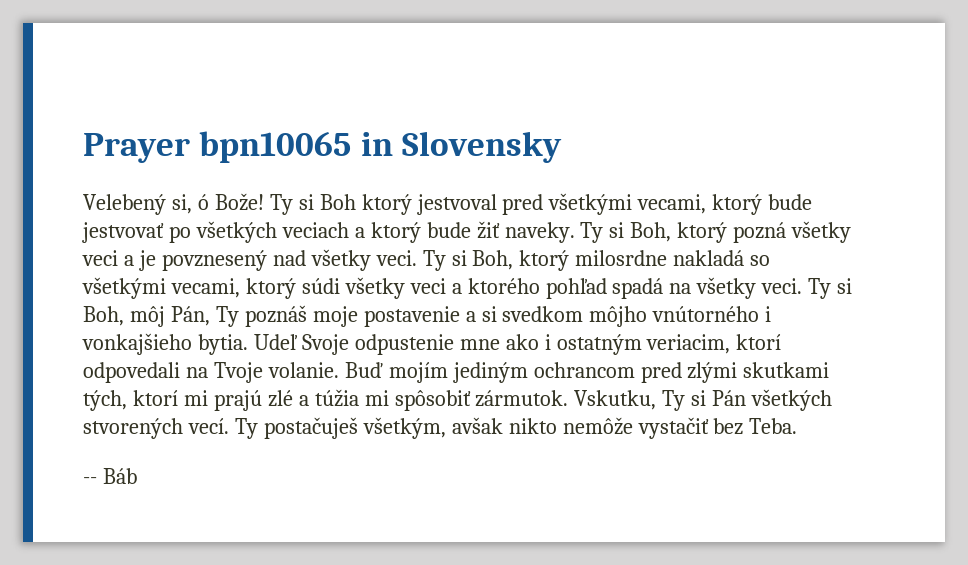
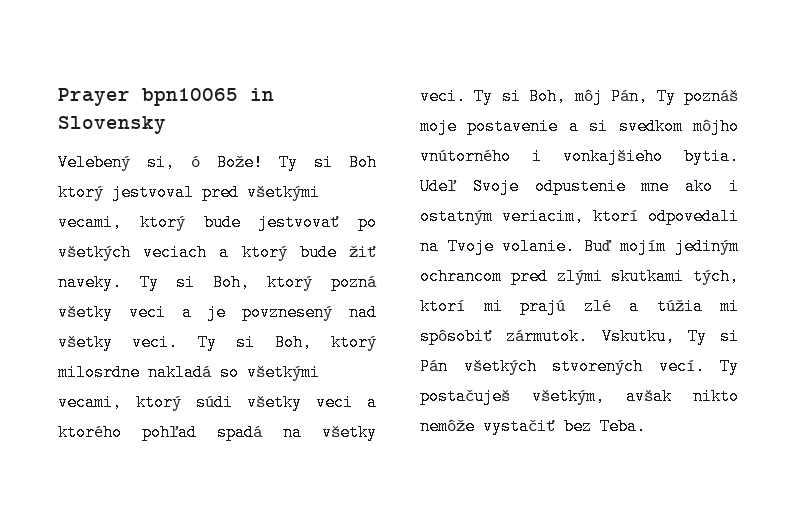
[83,468,137,484] // -- Báb -> (646, 426) none

